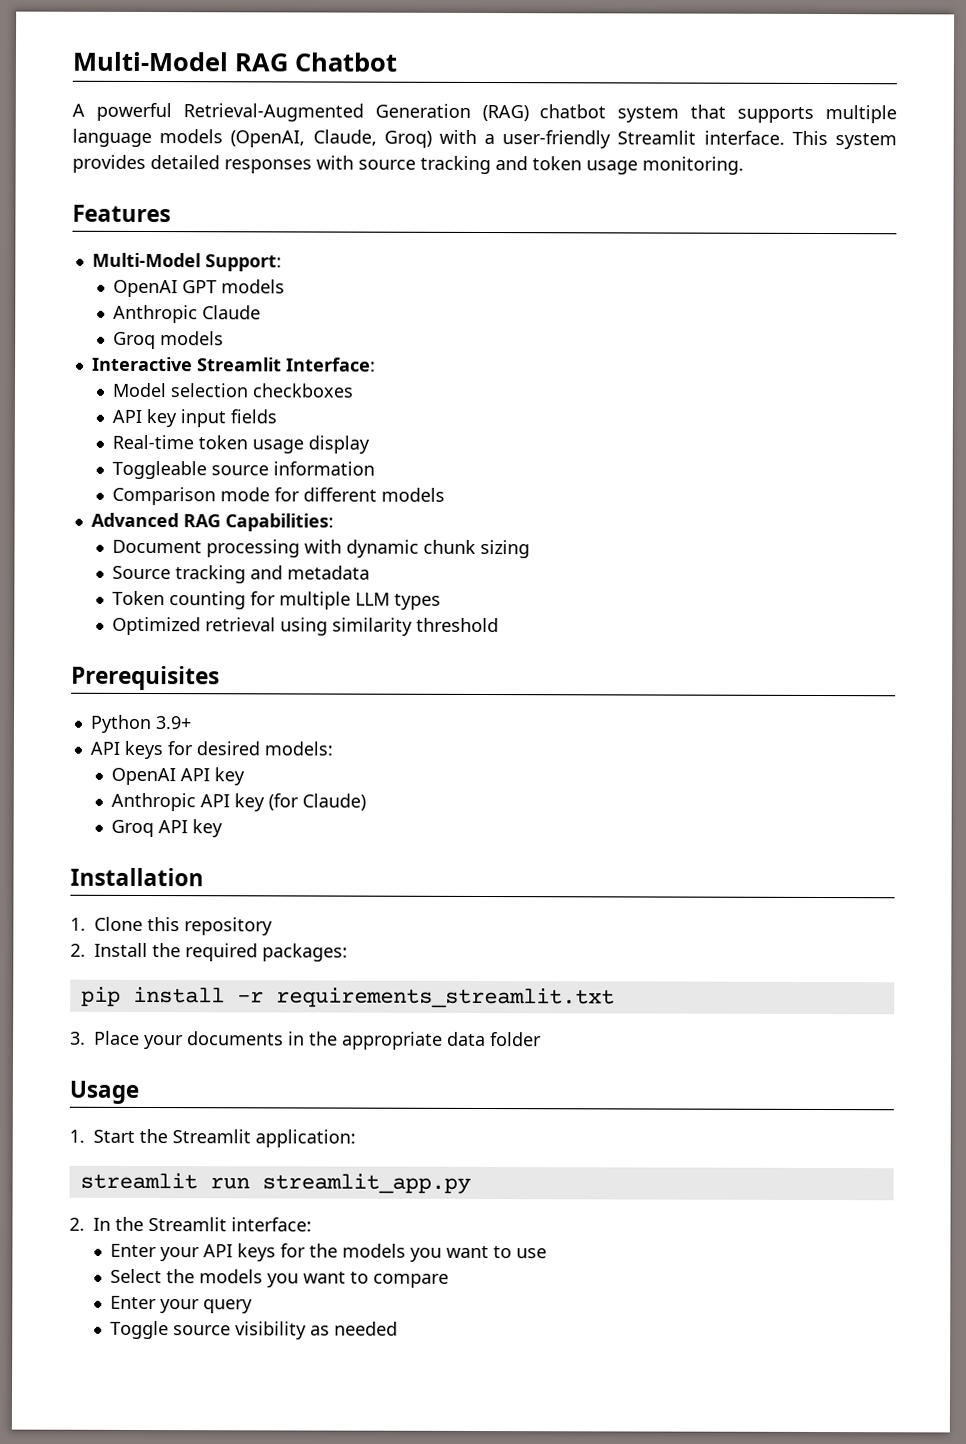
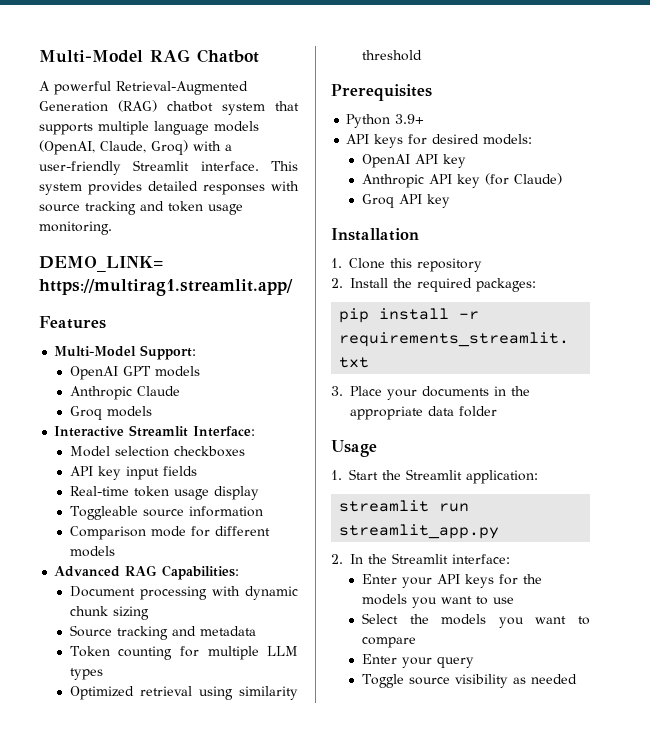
(744, 165) none -> [39,256,163,272] [39,279,293,296] // DEMO_LINK= https://multirag1.streamlit.app/

